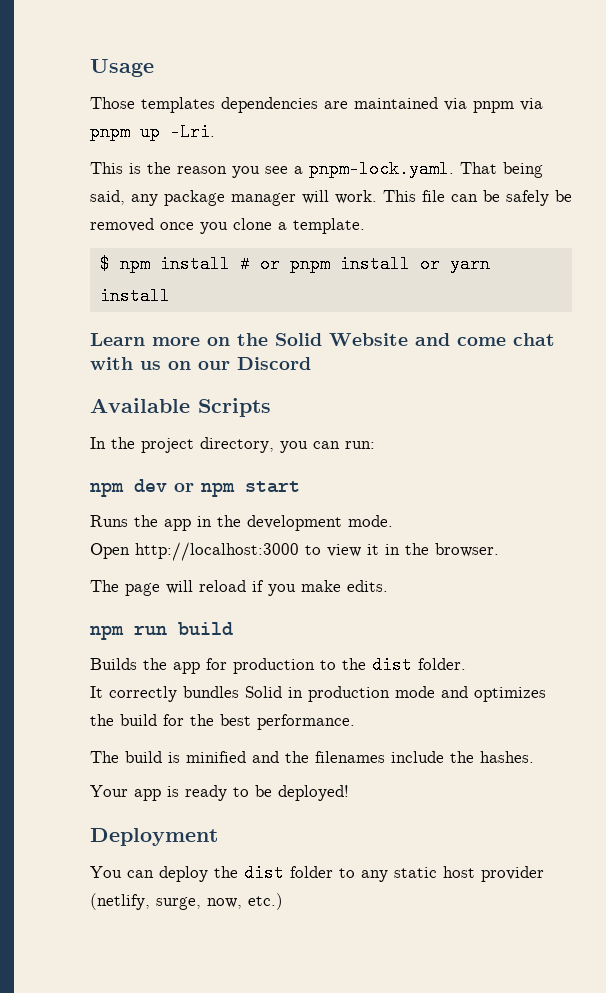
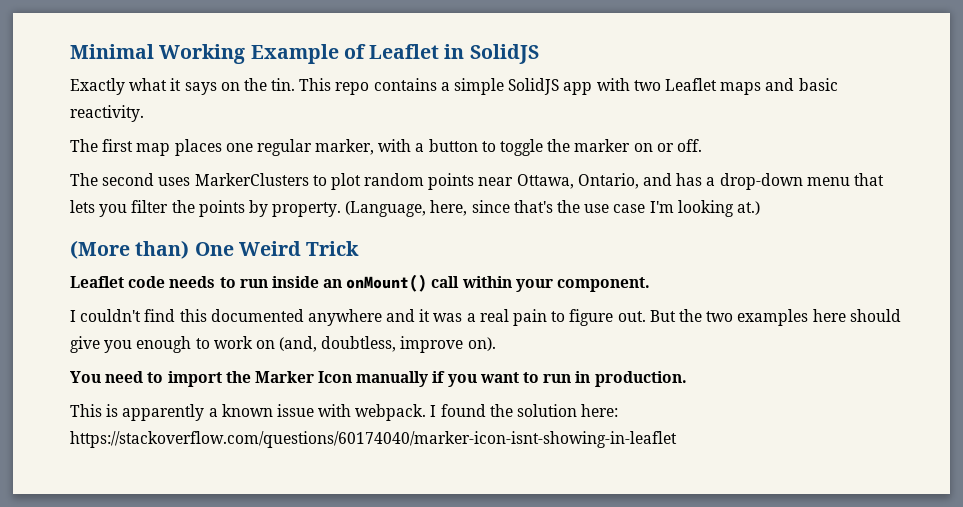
[90,59,154,77] [90,97,543,113] [90,123,215,141] [90,160,543,178] [90,190,572,206] [90,218,365,234] [99,255,490,273] [99,287,170,305] [90,333,555,346] [90,357,311,370] [90,398,271,417] [90,437,375,453] [90,479,300,497] [90,515,393,531] [90,542,499,561] [90,580,388,596] [90,622,233,640] [90,656,466,674] [90,686,546,702] [90,714,355,730] [90,751,534,763] [90,785,349,801] [90,828,218,846] [90,864,544,882] [90,893,283,910] Usage // Those templates dependencies are maintained via pnpm via pnpm up -Lri. // This is the reason you see a pnpm-lock.yaml. That being said, any package manager will work. This file can be safely be removed once you clone a template. // $ npm install # or pnpm install or yarn install // Learn more on the Solid Website and come chat with us on our Discord // Available Scripts // In the project directory, you can run: // npm dev or npm start // Runs the app in the development mode. // Open http://localhost:3000 to view it in the browser. // The page will reload if you make edits. // npm run build // Builds the app for production to the dist folder. // It correctly bundles Solid in production mode and optimizes the build for the best performance. // The build is minified and the filenames include the hashes. // Your app is ready to be deployed! // Deployment // You can deploy the dist folder to any static host provider (netlify, surge, now, etc.) -> [70,44,539,64] [70,78,838,95] [70,105,144,122] [70,139,702,156] [70,173,884,190] [70,200,760,217] [70,240,360,259] [70,274,651,292] [70,309,901,326] [70,336,496,353] [70,371,687,387] [70,404,619,421] [70,431,677,448] Minimal Working Example of Leaflet in SolidJS // Exactly what it says on the tin. This repo contains a simple SolidJS app with two Leaflet maps and basic reactivity. // The first map places one regular marker, with a button to toggle the marker on or off. // The second uses MarkerClusters to plot random points near Ottawa, Ontario, and has a drop-down menu that lets you filter the points by property. (Language, here, since that's the use case I'm looking at.) // (More than) One Weird Trick // Leaflet code needs to run inside an onMount() call within your component. // I couldn't find this documented anywhere and it was a real pain to figure out. But the two examples here should give you enough to work on (and, doubtless, improve on). // You need to import the Marker Icon manually if you want to run in production. // This is apparently a known issue with webpack. I found the solution here: https://stackoverflow.com/questions/60174040/marker-icon-isnt-showing-in-leaflet

